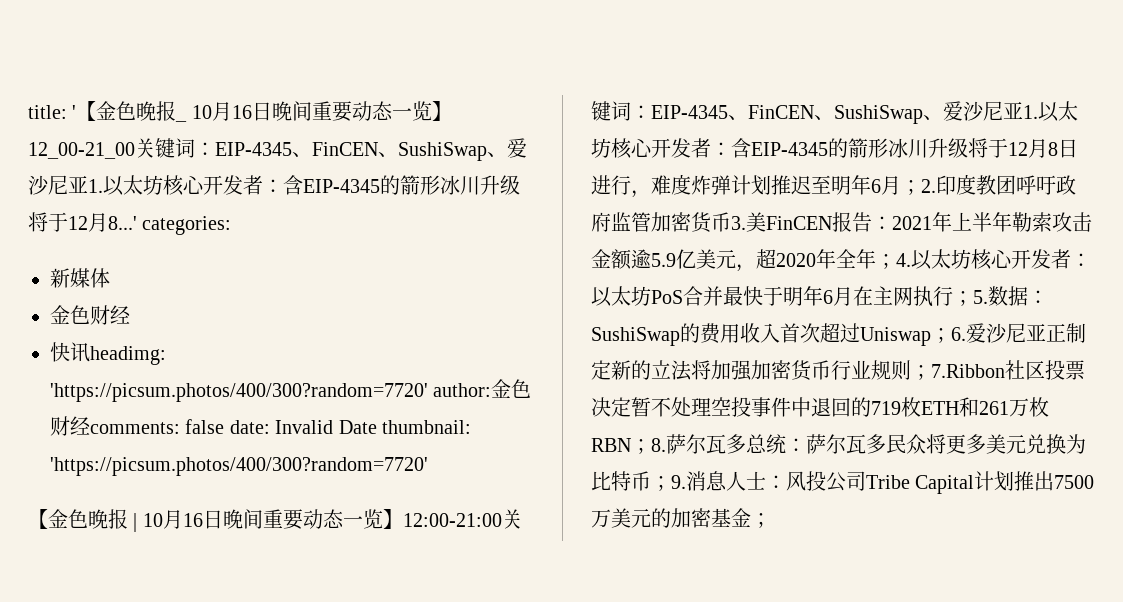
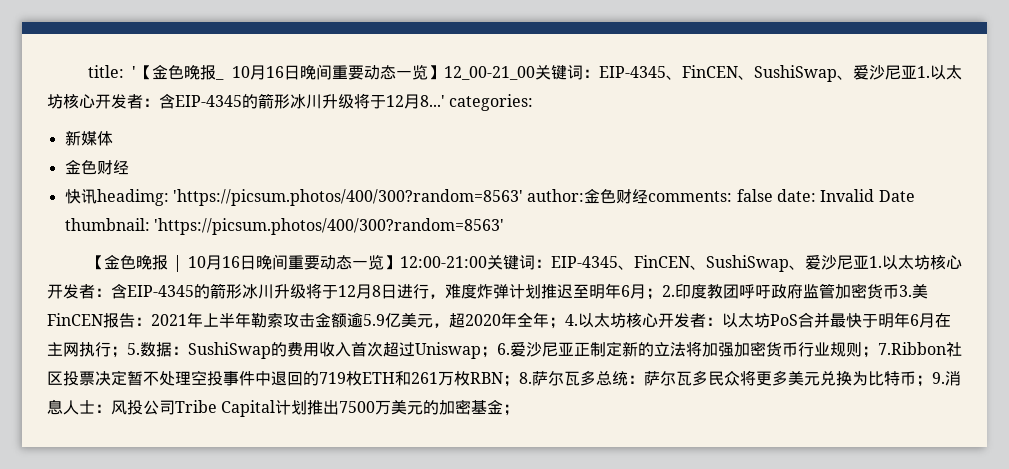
[50,383,428,402] 'https://picsum.photos/400/300?random=7720' -> [172,189,523,206] 'https://picsum.photos/400/300?random=8563'
[50,457,428,476] 'https://picsum.photos/400/300?random=7720' -> [153,218,504,235] 'https://picsum.photos/400/300?random=8563'

